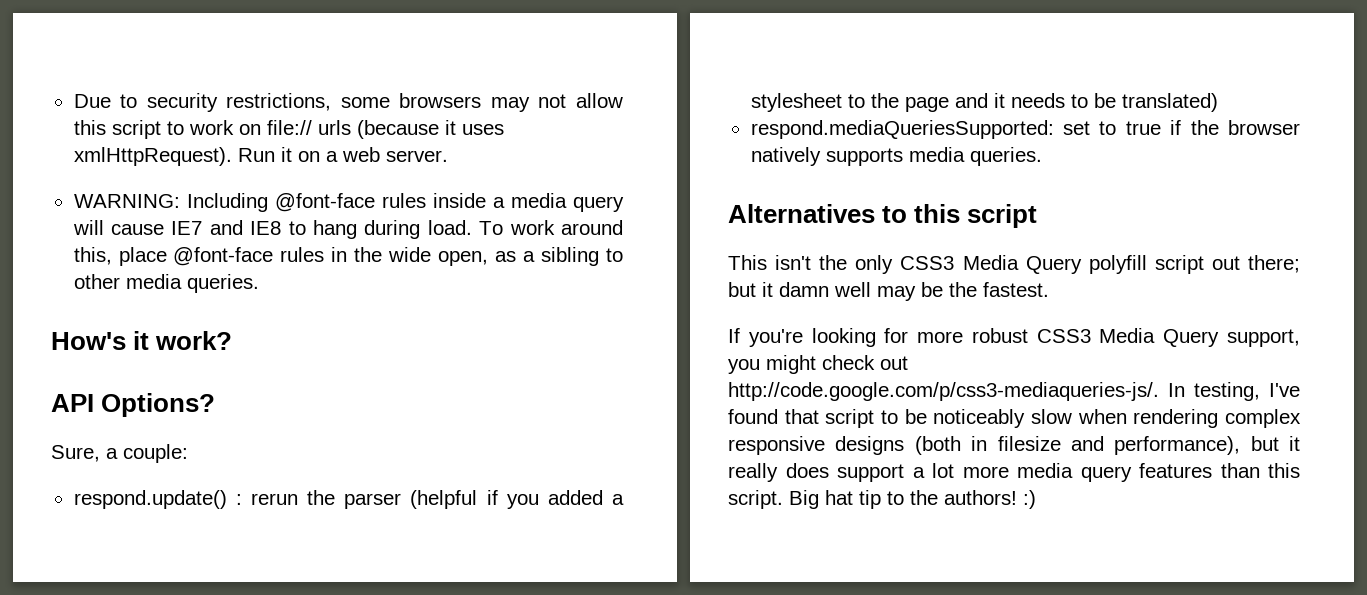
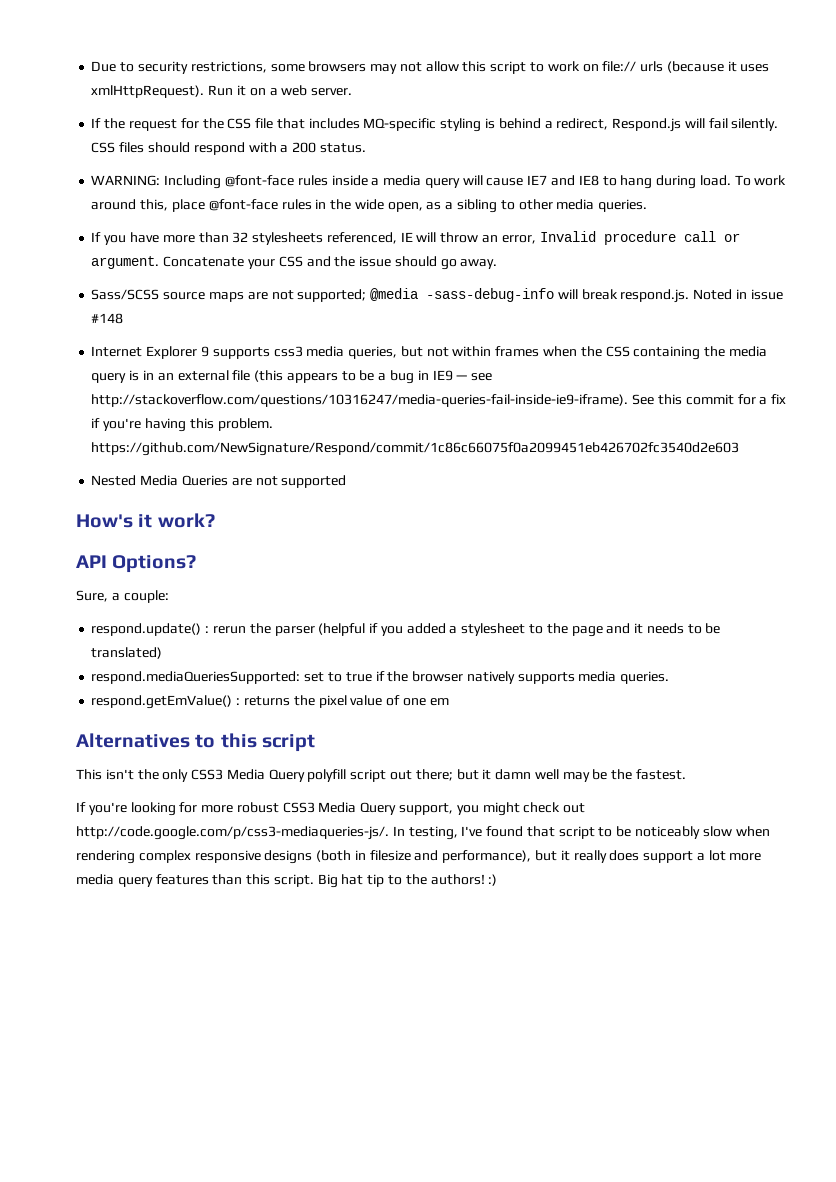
(448, 156) none -> [91,118,779,132] [91,142,366,155] // If the request for the CSS file that includes MQ-specific styling is behind a redirect, Respond.js will fail silently. CSS files should respond with a 200 status.
(259, 283) none -> [91,231,740,245] [91,256,498,270] [91,288,783,303] [91,313,124,324] [91,346,767,360] [91,370,493,384] [91,394,787,407] [91,418,273,432] [91,442,740,456] [91,475,347,488] // If you have more than 32 stylesheets referenced, IE will throw an error, Invalid procedure call or argument. Concatenate your CSS and the issue should go away. // Sass/SCSS source maps are not supported; @media -sass-debug-info will break respond.js. Noted in issue #148 // Internet Explorer 9 supports css3 media queries, but not within frames when the CSS containing the media query is in an external file (this appears to be a bug in IE9 — see http://stackoverflow.com/questions/10316247/media-queries-fail-inside-ie9-iframe). See this commit for a fix if you're having this problem. https://github.com/NewSignature/Respond/commit/1c86c66075f0a2099451eb426702fc3540d2e603 // Nested Media Queries are not supported
(1042, 156) none -> [91,695,449,709] // respond.getEmValue() : returns the pixel value of one em

